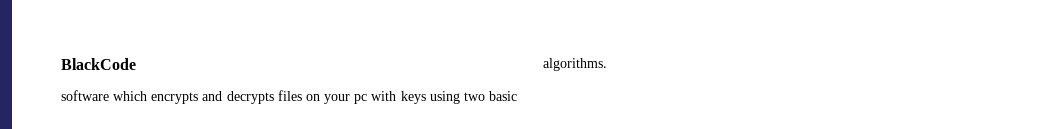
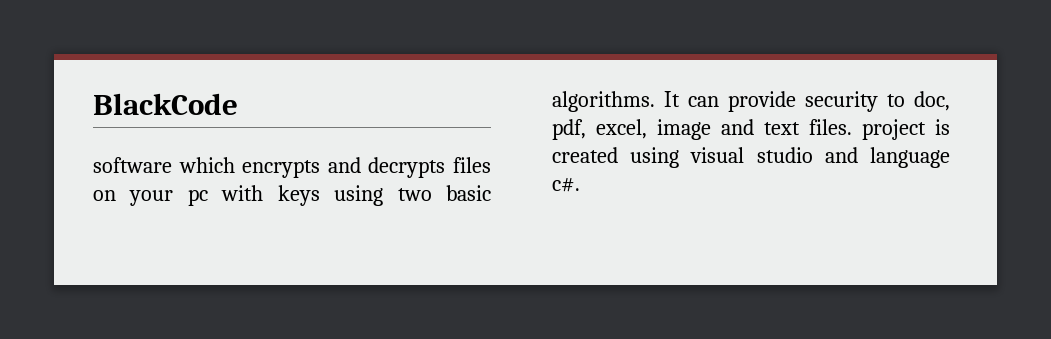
(607, 64) none -> [664,91,950,112] [552,119,950,140] [552,147,950,168] [552,177,580,192] It can provide security to doc, pdf, excel, image and text files. project is created using visual studio and language c#.

